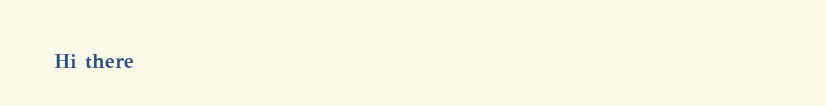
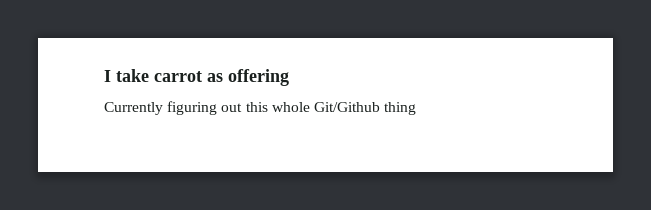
[54,54,134,69] Hi there -> [104,69,289,86] [104,101,417,115] I take carrot as offering // Currently figuring out this whole Git/Github thing

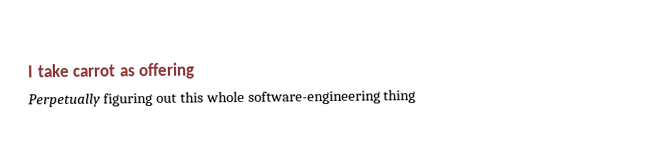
[104,102,163,115] Currently -> [28,93,101,108] Perpetually
[313,102,380,112] Git/Github -> [247,90,381,105] software-engineering

